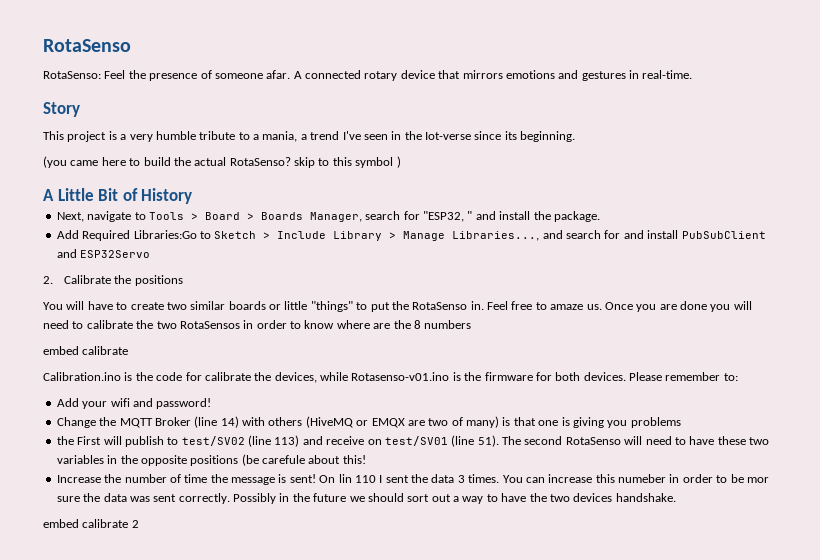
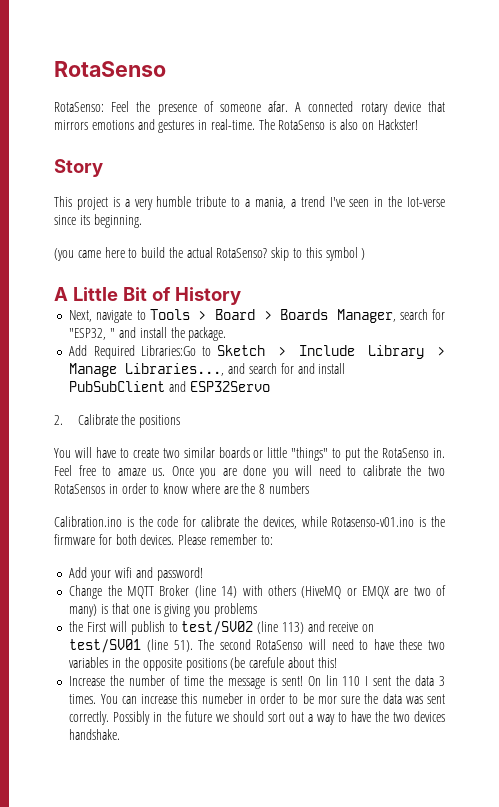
(693, 74) none -> [258,119,418,130] The RotaSenso is also on Hackster!
[43,346,129,355] // embed calibrate -> (310, 488) none
[43,519,139,528] // embed calibrate 2 -> (121, 734) none

